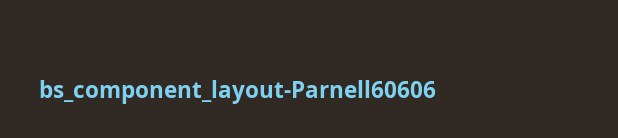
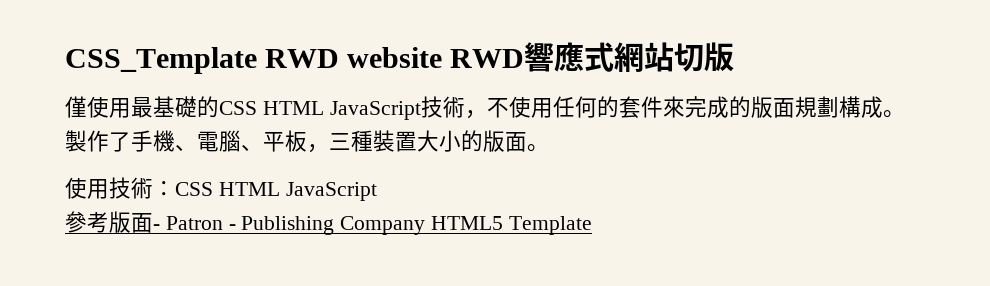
[39,80,436,104] bs_component_layout-Parnell60606 -> [65,42,735,74] [65,96,905,120] [65,130,549,153] [65,177,377,201] [65,211,592,235] CSS_Template RWD website RWD響應式網站切版 // 僅使用最基礎的CSS HTML JavaScript技術，不使用任何的套件來完成的版面規劃構成。製作了手機、電腦、平板，三種裝置大小的版面。 // 使用技術：CSS HTML JavaScript // 參考版面- Patron - Publishing Company HTML5 Template

